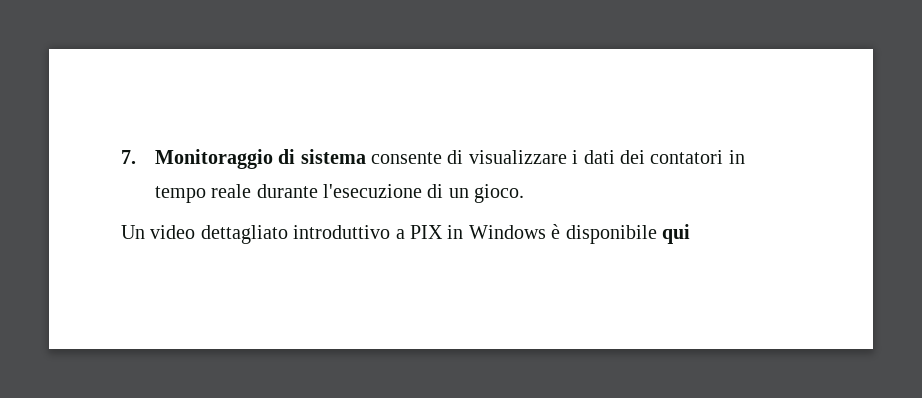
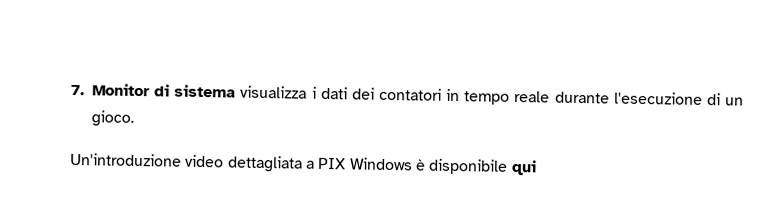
[154,149,273,169] Monitoraggio -> [92,83,150,97] Monitor
[371,150,567,164] consente di visualizzare -> [240,85,308,99] visualizza
[121,225,391,244] Un video dettagliato introduttivo -> [70,152,303,173] Un'introduzione video dettagliata
[447,225,464,239] in -> (347, 163) none

